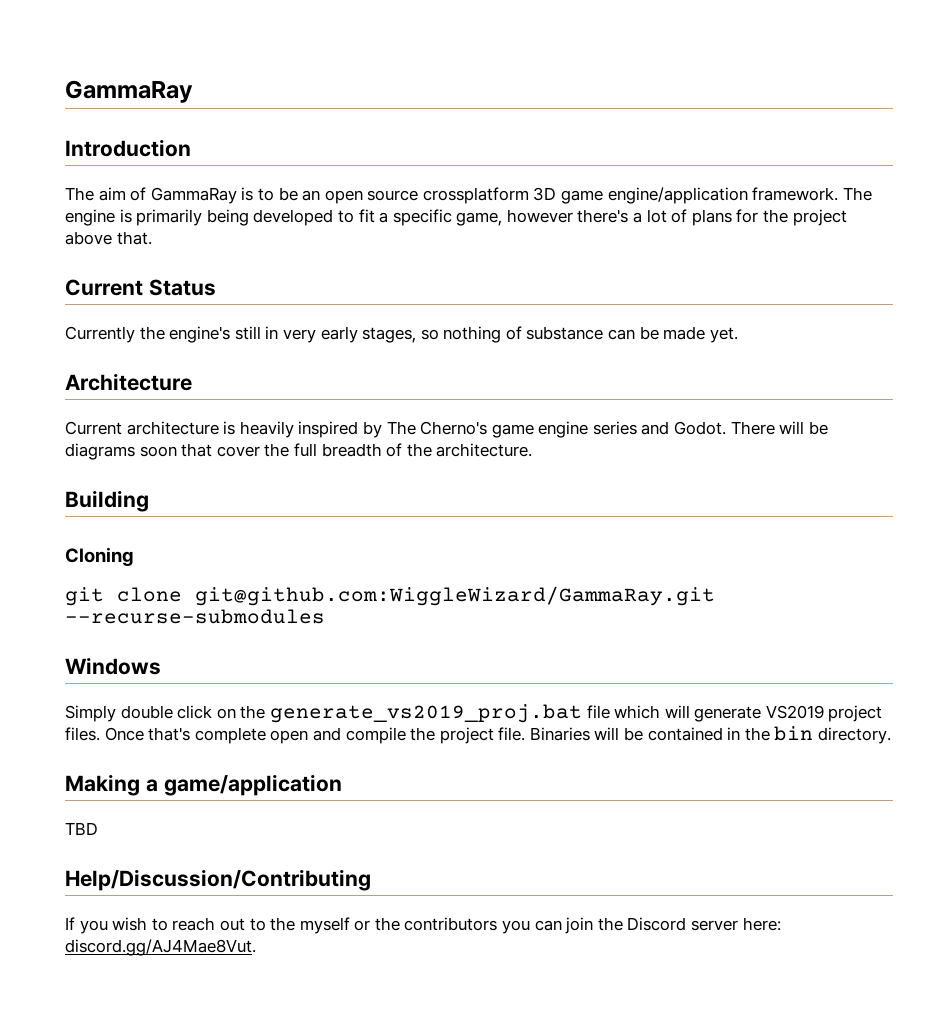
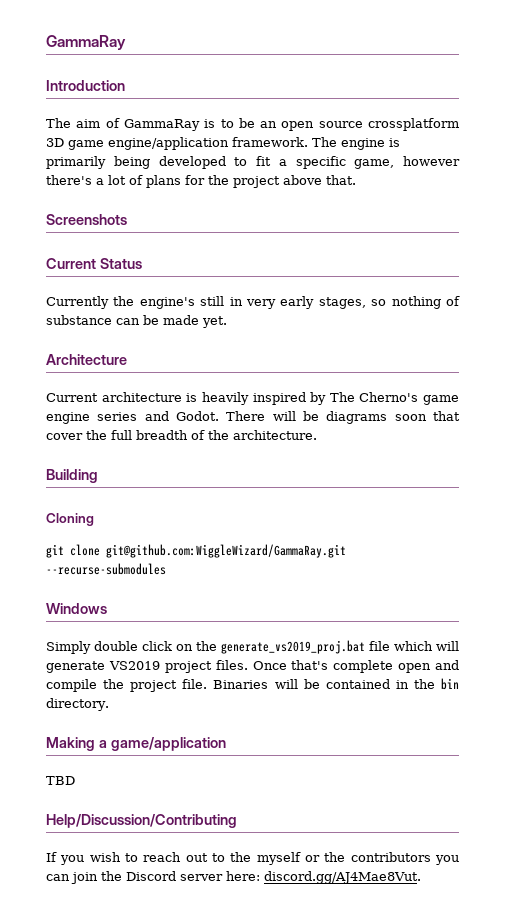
(152, 238) none -> [46,214,127,225] // Screenshots

